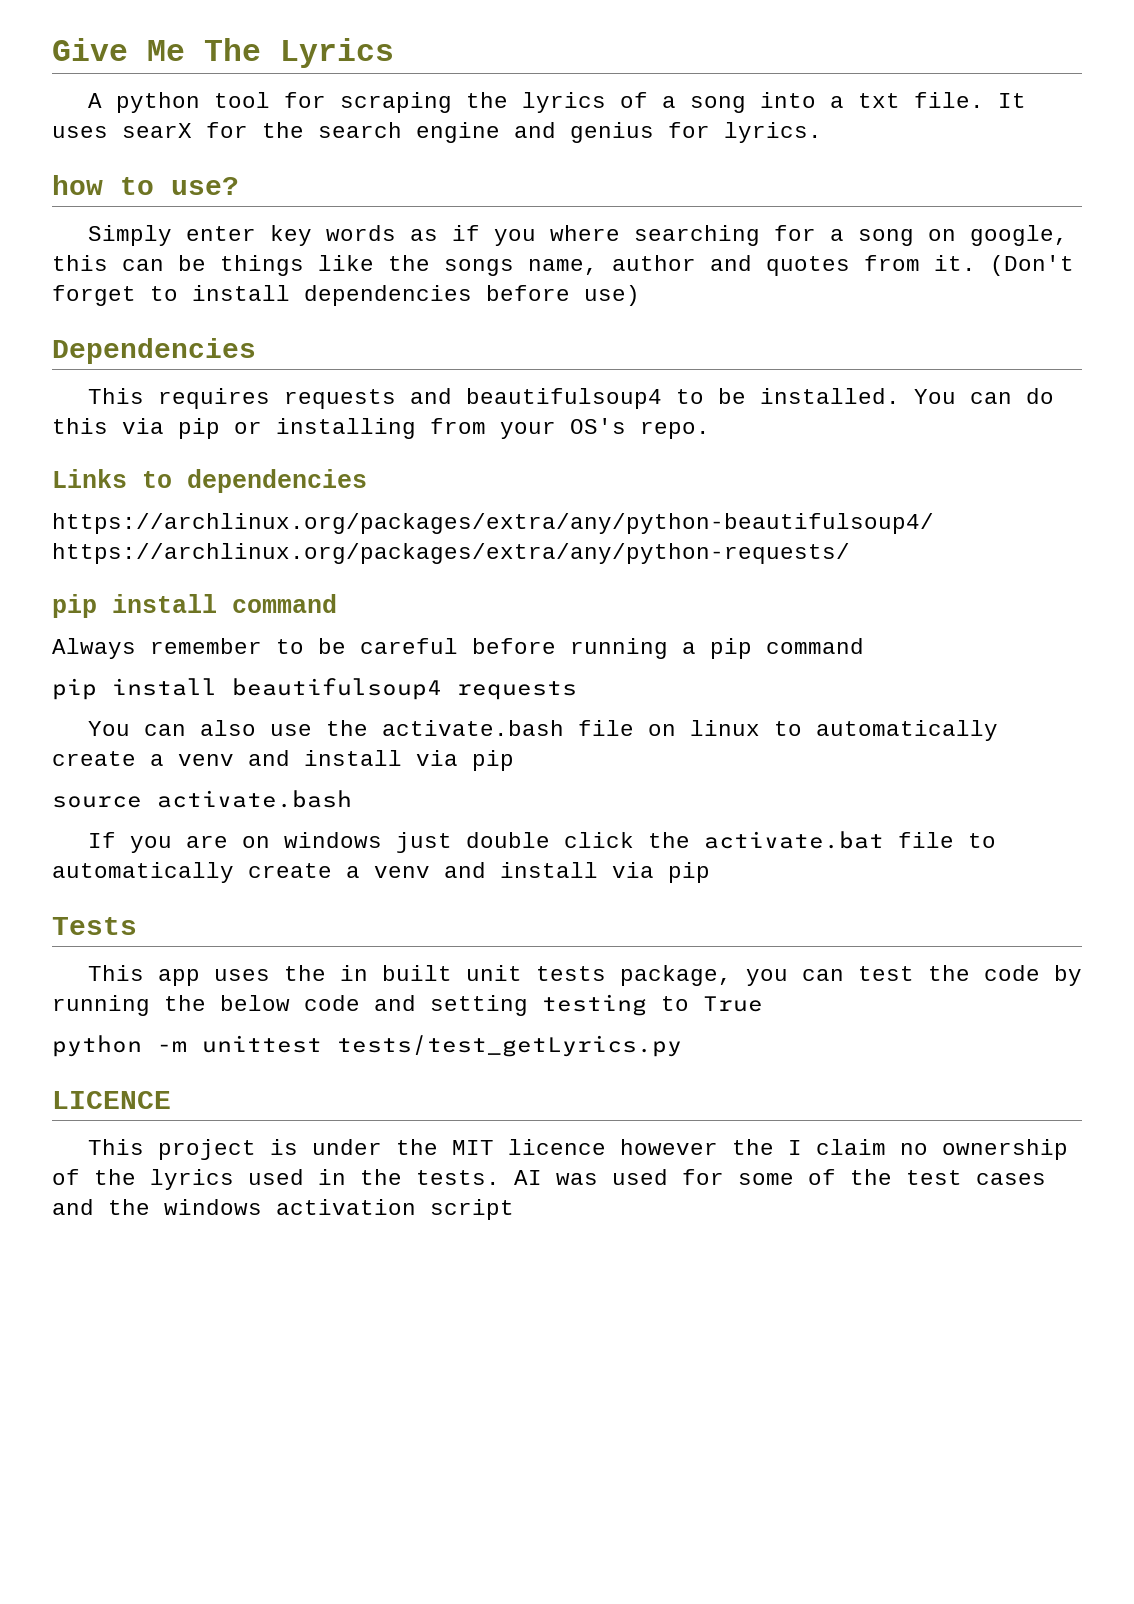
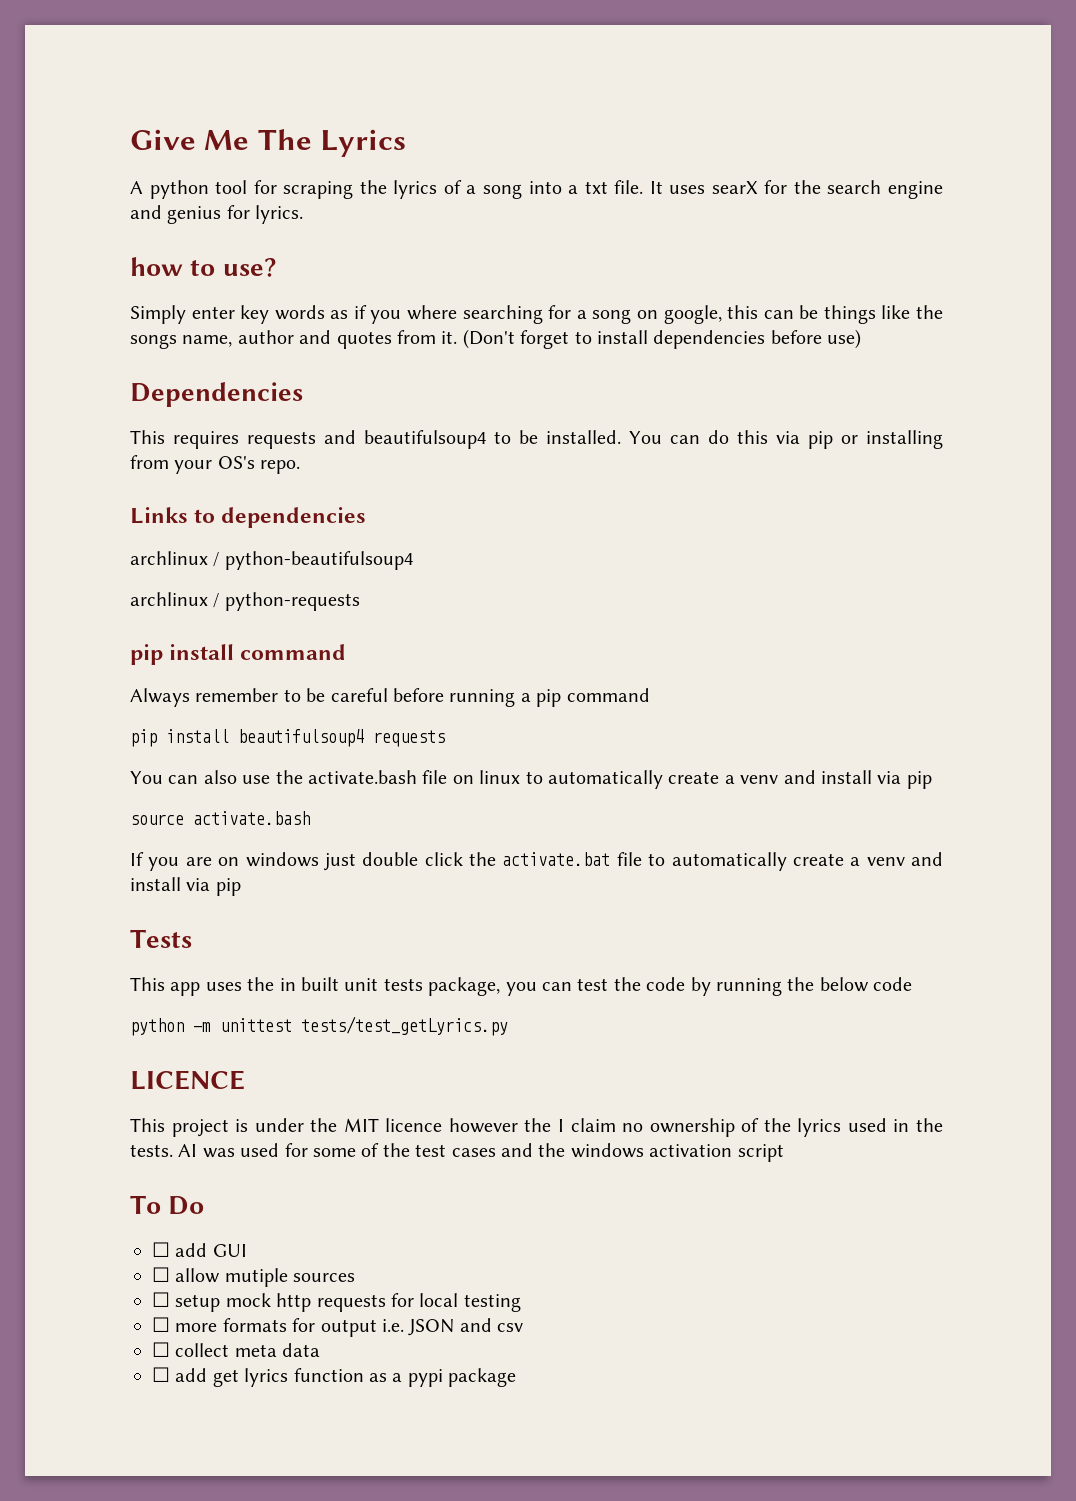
[52,513,934,534] [52,543,850,564] https://archlinux.org/packages/extra/any/python-beautifulsoup4/ https://archlinux.org/packages/extra/any/python-requests/ -> [130,551,413,570] [130,592,360,611] archlinux / python-beautifulsoup4 // archlinux / python-requests
[374,994,763,1016] and setting testing to True -> (913, 984) none
(514, 1209) none -> [130,1195,205,1215] [152,1242,247,1257] [152,1267,356,1287] [152,1292,521,1312] [152,1317,524,1337] [152,1342,321,1357] [152,1367,517,1387] // To Do // ☐ add GUI // ☐ allow mutiple sources // ☐ setup mock http requests for local testing // ☐ more formats for output i.e. JSON and csv // ☐ collect meta data // ☐ add get lyrics function as a pypi package

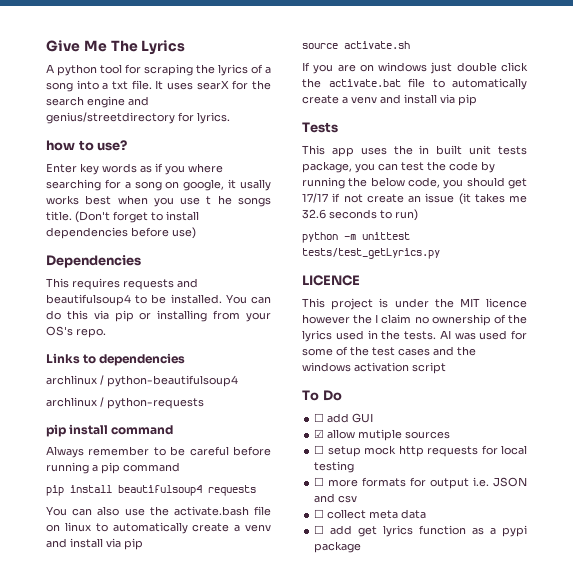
[167,206,222,224] genius -> [46,112,175,124] genius/streetdirectory
[130,305,235,324] Simply enter -> [46,163,77,173] Enter
[727,305,943,324] [130,330,458,349] this can be things like the songs name, author and quotes from it. -> [228,179,271,191] [46,195,271,207] [46,211,72,221] it usally works best when you use t he songs title.
[193,811,310,825] activate.bash -> [344,41,410,49] activate.sh
[873,977,913,991] code -> [408,177,527,189] [302,193,527,205] [302,209,418,221] code, you should get 17/17 if not create an issue (it takes me 32.6 seconds to run)
[152,1267,170,1282] ☐ -> [314,429,325,438] ☑

